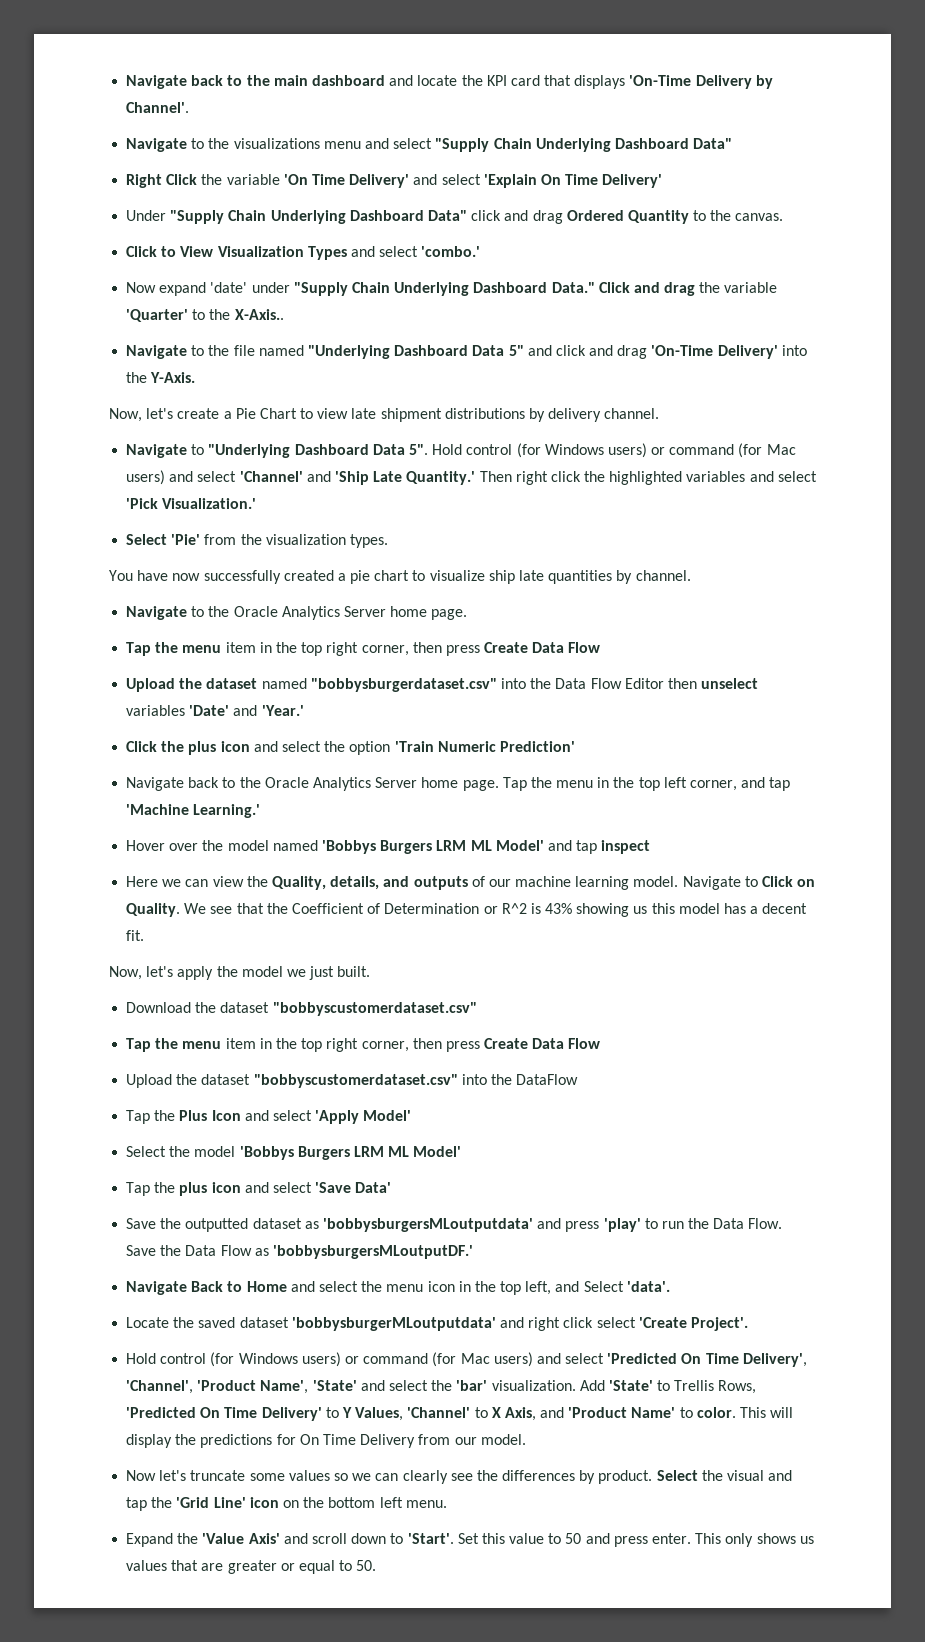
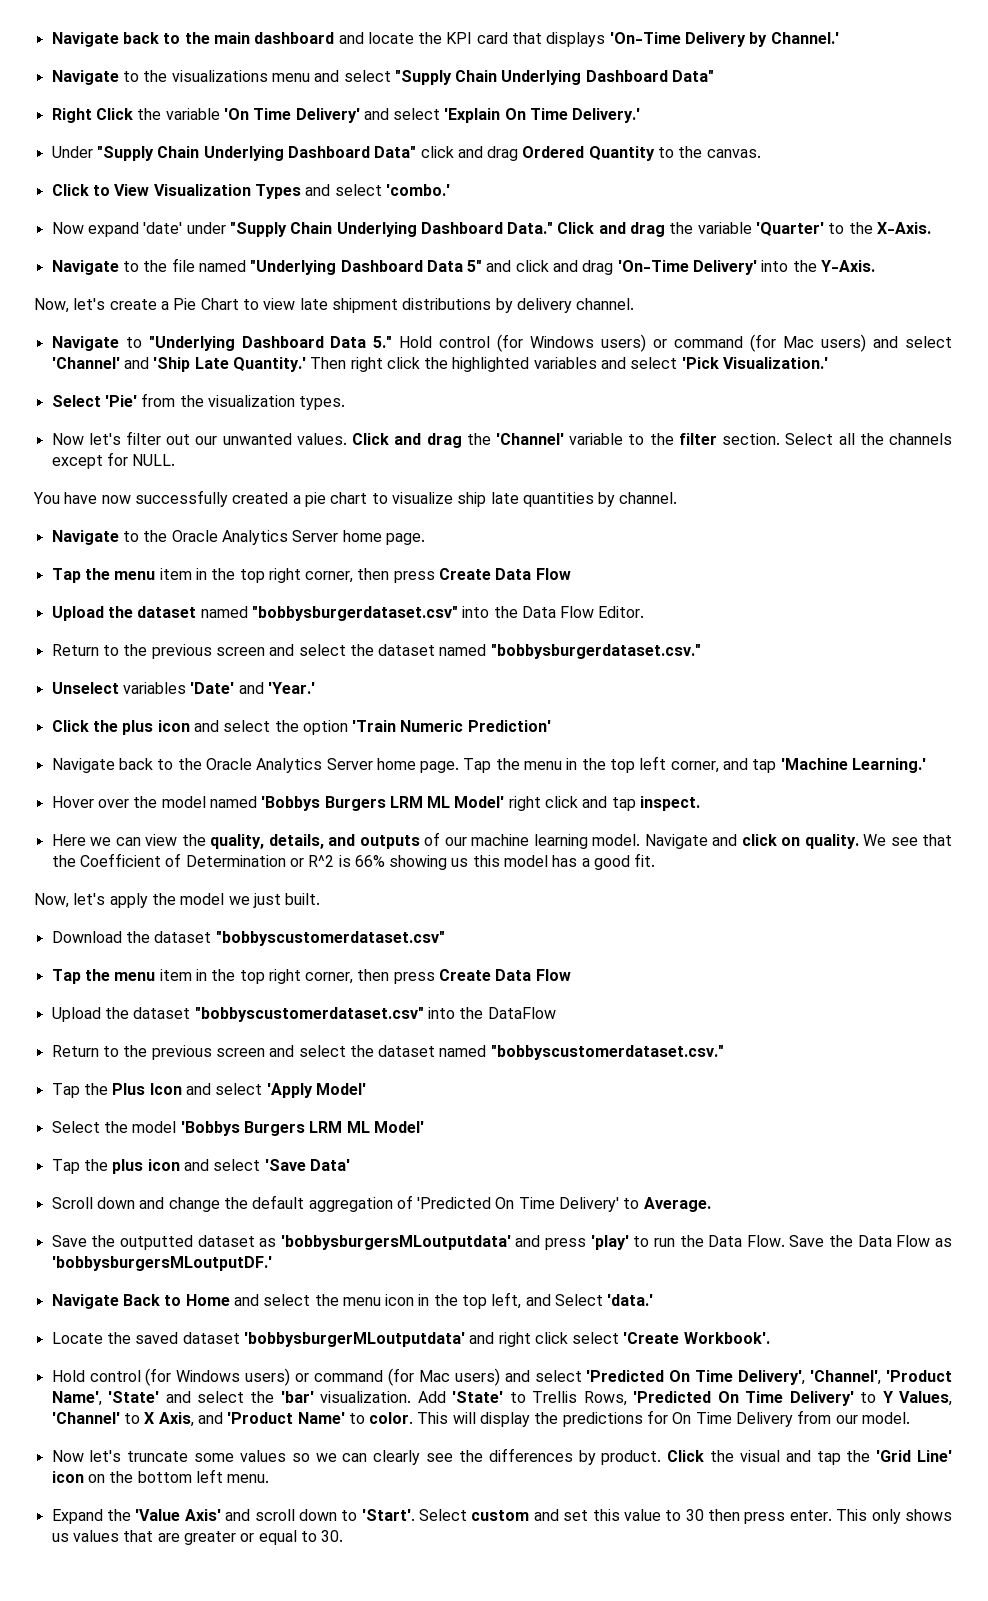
[126,102,190,113] Channel'. -> [770,32,839,44] Channel.'
[602,174,663,188] Delivery' -> [572,108,641,123] Delivery.'
[234,309,284,320] X-Axis.. -> [877,222,932,234] X-Axis.
[408,444,428,455] 5". -> [373,336,393,348] 5."
(388, 541) none -> [51,431,953,448] [51,452,176,469] // Now let's filter out our unwanted values. Click and drag the 'Channel' variable to the filter section. Select all the channels except for NULL.
[624,678,759,689] Editor then unselect -> [598,606,645,618] [51,644,701,659] [51,682,119,694] Editor. // Return to the previous screen and select the dataset named "bobbysburgerdataset.csv." // Unselect
[547,840,651,854] and tap inspect -> [508,796,701,811] right click and tap inspect.
[271,876,326,890] Quality, -> [210,834,265,849] quality,
[744,876,816,887] [126,903,181,917] to Click on Quality. -> [712,834,859,849] and click on quality.
[545,903,573,914] 43% -> [354,855,385,867] 66%
[762,903,808,914] decent -> [594,855,631,870] good
(579, 1079) none -> [51,1045,724,1060] // Return to the previous screen and select the dataset named "bobbyscustomerdataset.csv."
(392, 1187) none -> [51,1195,711,1212] // Scroll down and change the default aggregation of 'Predicted On Time Delivery' to Average.
[626,1281,670,1292] 'data'. -> [607,1294,654,1306] 'data.'
[690,1317,748,1331] Project'. -> [683,1332,770,1344] Workbook'.
[656,1470,698,1481] Select -> [667,1450,705,1462] Click
[457,1533,479,1544] Set -> [419,1509,589,1521] Select custom and set
[565,1533,610,1544] 50 and -> [685,1509,741,1521] 30 then
[356,1560,377,1571] 50. -> [321,1530,344,1542] 30.

